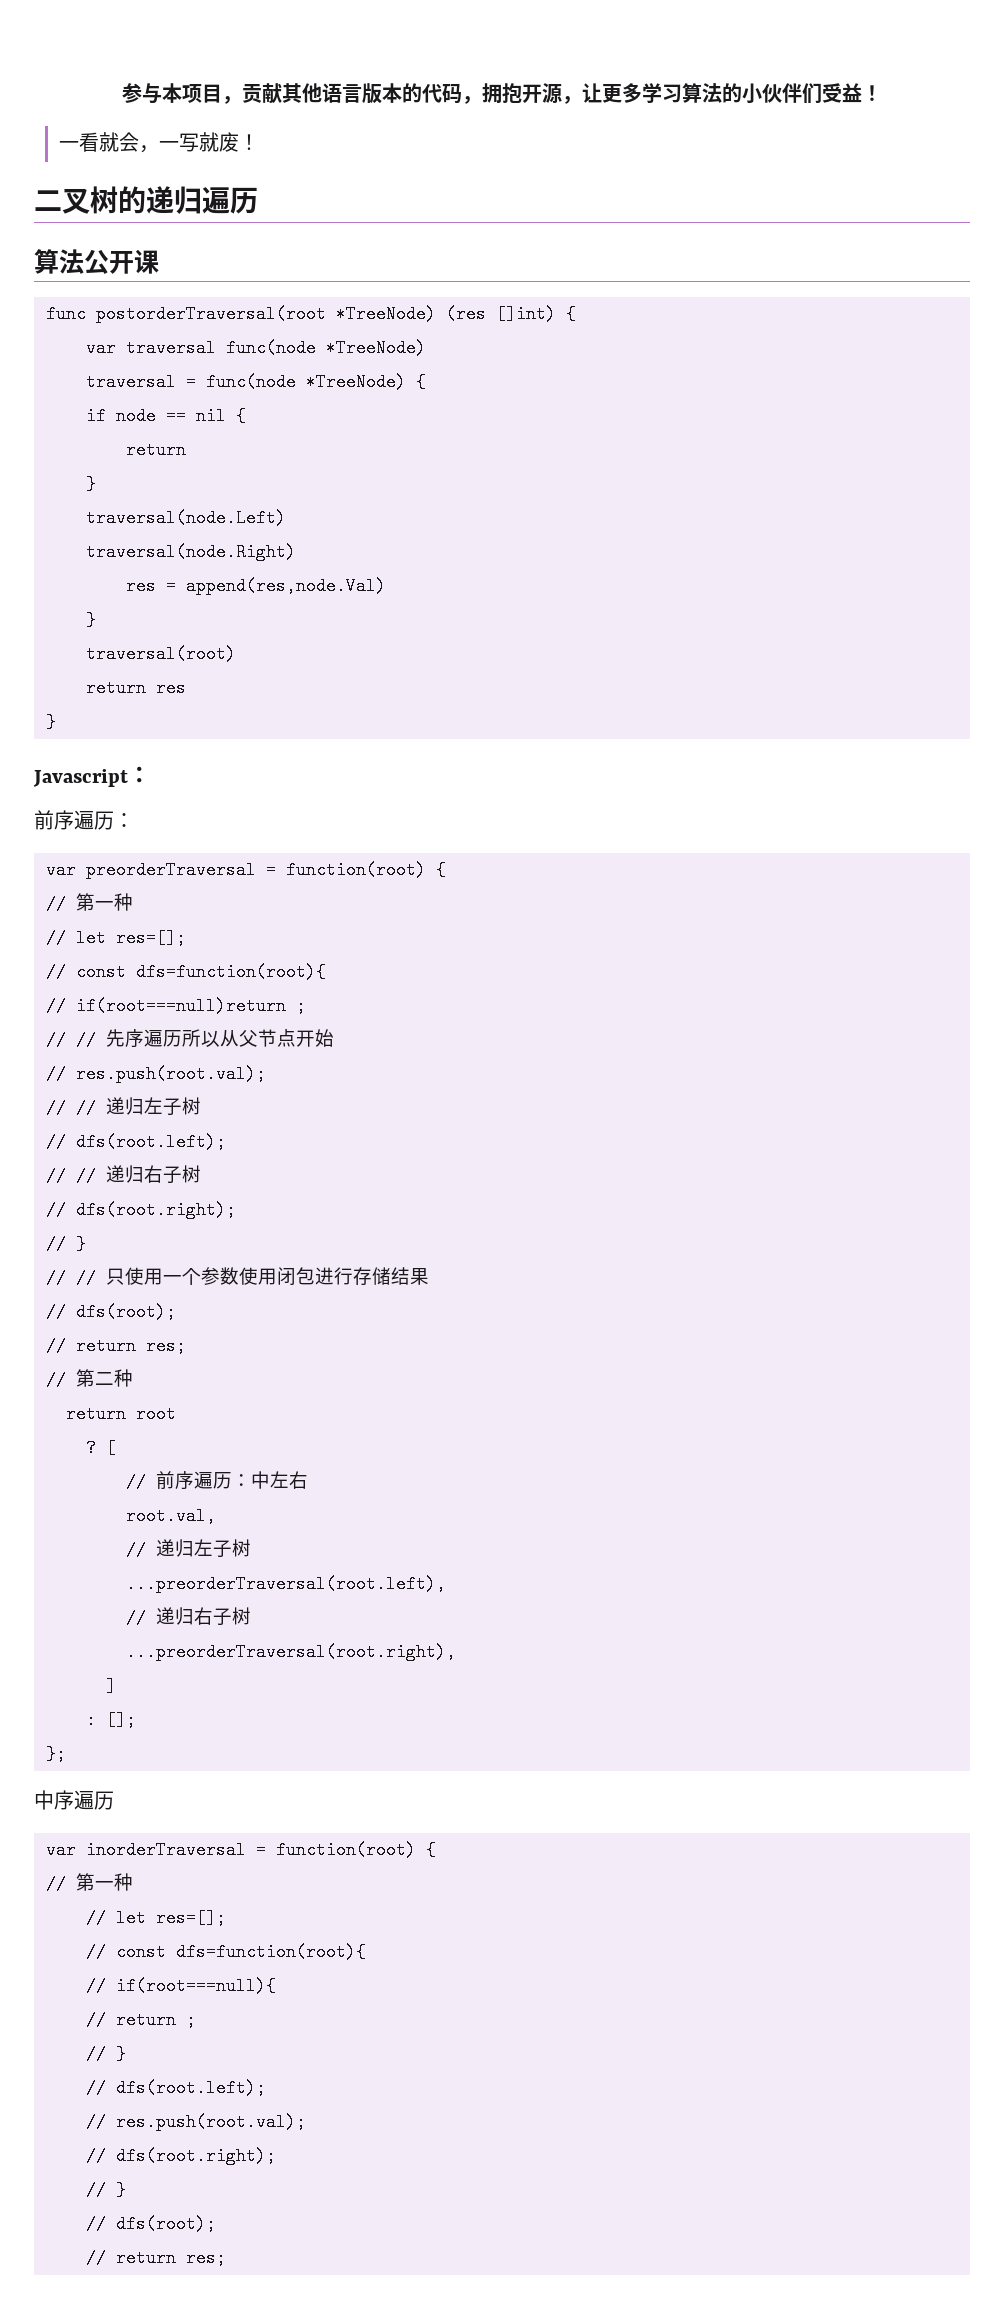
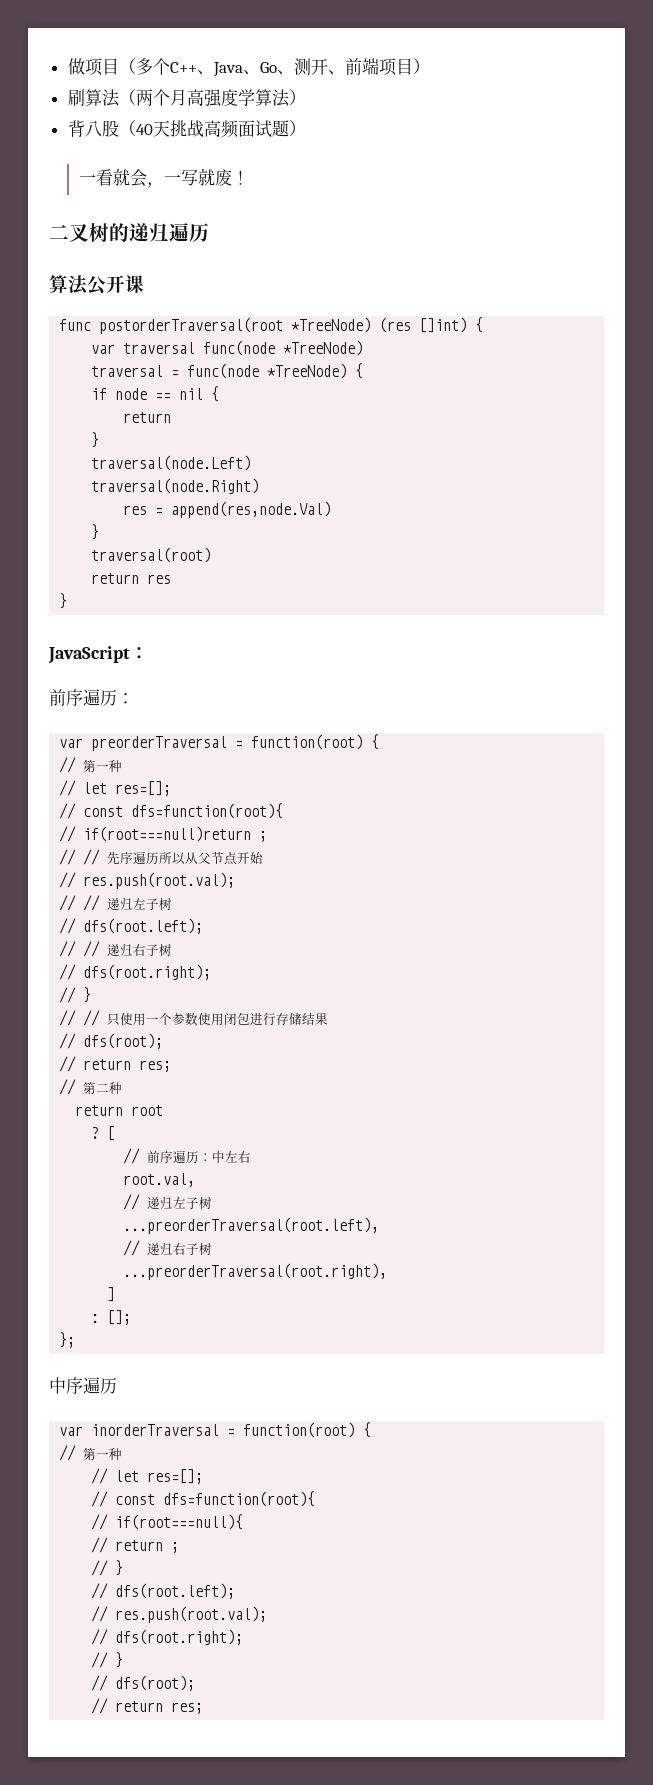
[122,83,882,104] 参与本项目，贡献其他语言版本的代码，拥抱开源，让更多学习算法的小伙伴们受益！ -> [67,57,430,77] [67,89,306,107] [67,120,306,138] 做项目（多个C++、Java、Go、测开、前端项目） // 刷算法（两个月高强度学算法） // 背八股（40天挑战高频面试题）
[33,769,128,787] Javascript -> [48,646,130,664] JavaScript

